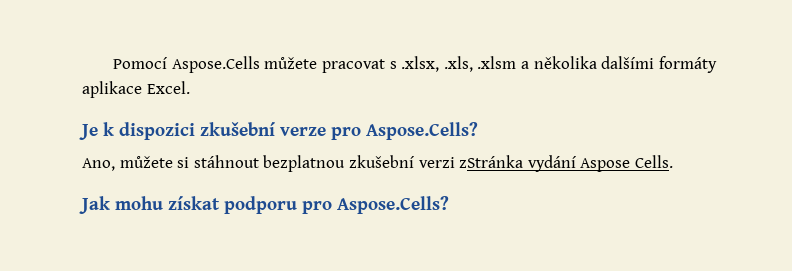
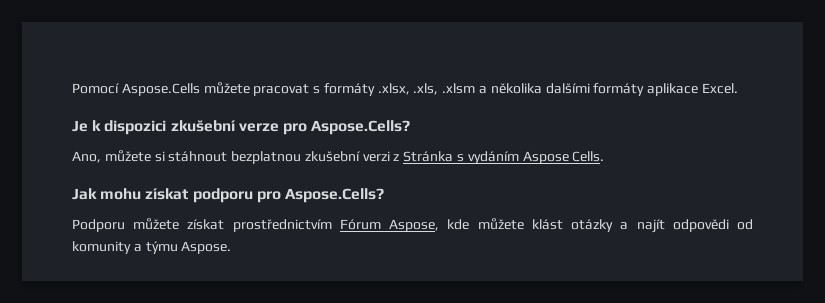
(397, 65) none -> [323,83,375,96] formáty
[459,155,577,172] zStránka vydání -> [393,151,519,164] z Stránka s vydáním
(449, 205) none -> [72,218,754,233] [72,241,232,254] // Podporu můžete získat prostřednictvím Fórum Aspose, kde můžete klást otázky a najít odpovědi od komunity a týmu Aspose.

